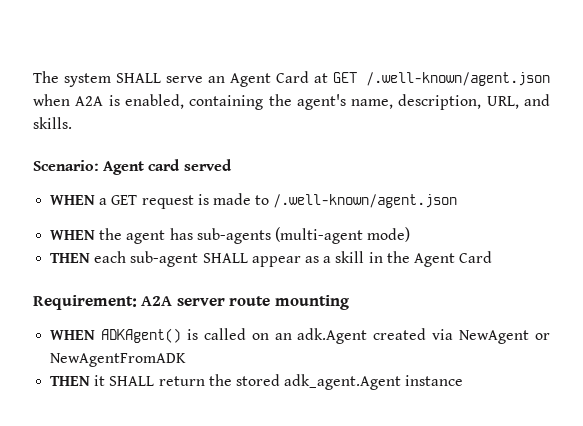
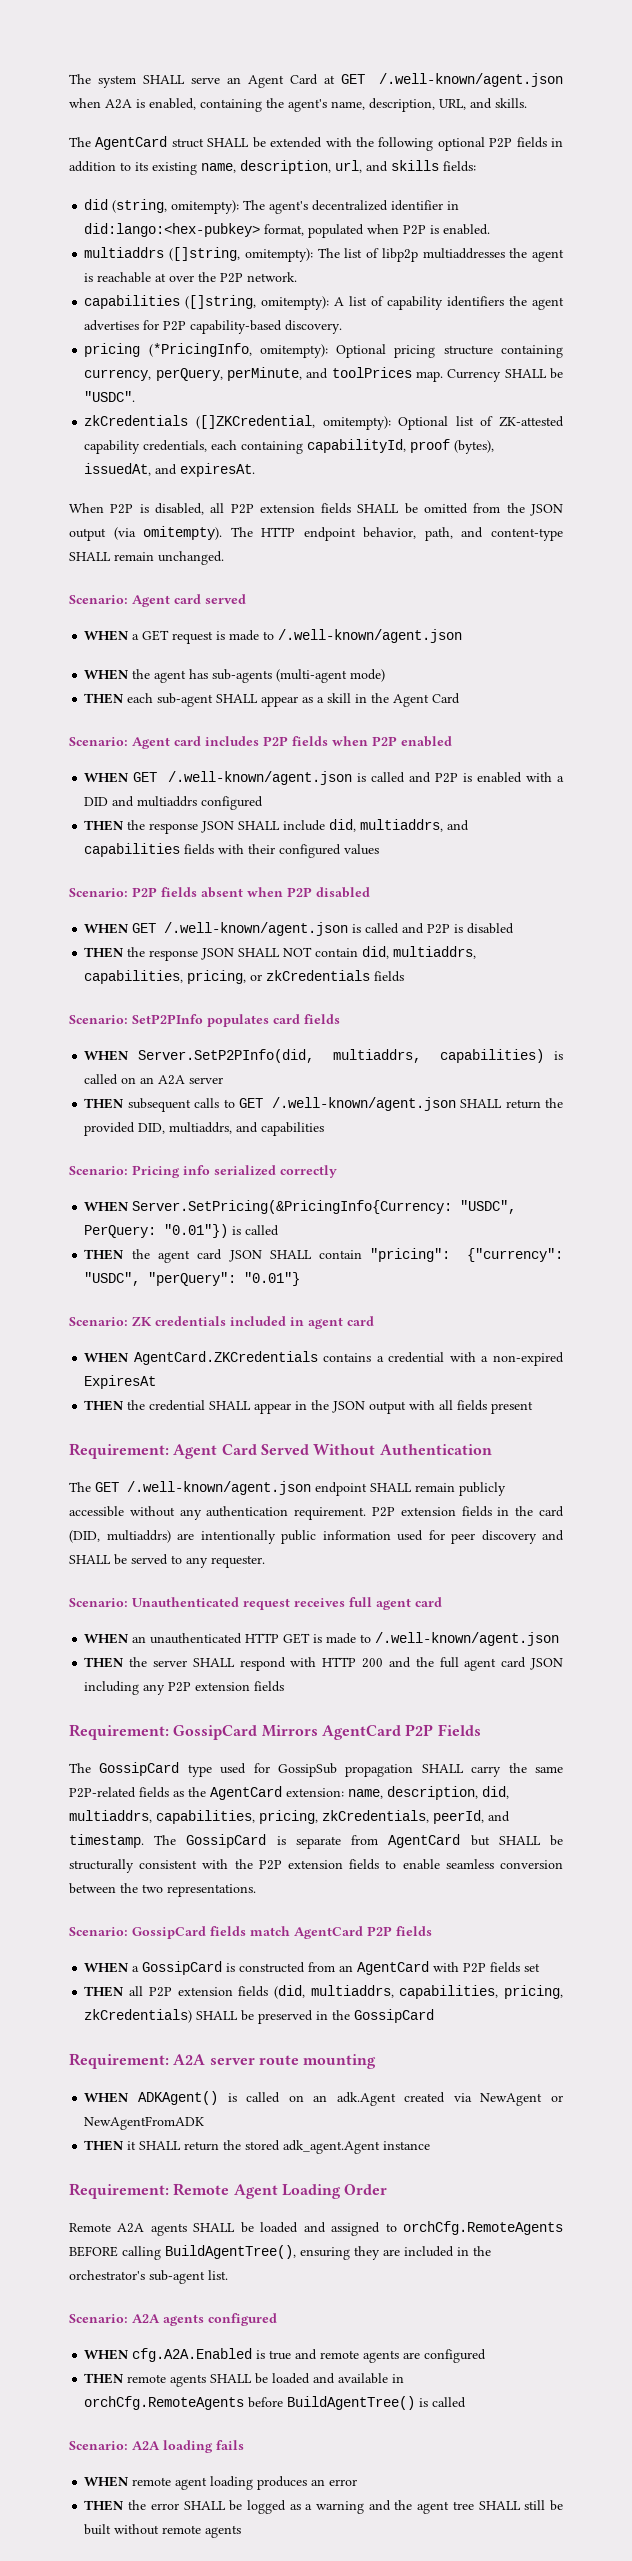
(72, 123) none -> [69,136,564,151] [69,160,476,175] [84,199,460,214] [84,223,491,238] [84,247,565,262] [84,272,298,283] [84,295,565,310] [84,320,343,334] [84,343,563,358] [84,367,563,382] [84,391,136,402] [84,415,565,430] [84,439,495,454] [84,463,256,477] [69,503,564,516] [69,526,563,541] [69,551,224,565] // The AgentCard struct SHALL be extended with the following optional P2P fields in addition to its existing name, description, url, and skills fields: // did (string, omitempty): The agent's decentralized identifier in did:lango:<hex-pubkey> format, populated when P2P is enabled. // multiaddrs ([]string, omitempty): The list of libp2p multiaddresses the agent is reachable at over the P2P network. // capabilities ([]string, omitempty): A list of capability identifiers the agent advertises for P2P capability-based discovery. // pricing (*PricingInfo, omitempty): Optional pricing structure containing currency, perQuery, perMinute, and toolPrices map. Currency SHALL be "USDC". // zkCredentials ([]ZKCredential, omitempty): Optional list of ZK-attested capability credentials, each containing capabilityId, proof (bytes), issuedAt, and expiresAt. // When P2P is disabled, all P2P extension fields SHALL be omitted from the JSON output (via omitempty). The HTTP endpoint behavior, path, and content-type SHALL remain unchanged.
(493, 257) none -> [69,736,452,749] [84,771,564,785] [84,796,264,810] [84,819,470,834] [84,843,380,858] [69,887,370,898] [84,922,515,936] [84,946,477,961] [84,970,405,984] [69,1014,340,1027] [84,1049,563,1063] [84,1074,224,1085] [84,1097,563,1112] [84,1122,325,1136] [69,1165,337,1178] [84,1200,517,1214] [84,1224,280,1238] [84,1248,563,1263] [84,1272,301,1286] [69,1316,374,1329] [84,1351,565,1366] [84,1375,157,1389] [84,1400,534,1414] [69,1443,492,1459] [69,1481,506,1496] [69,1506,565,1520] [69,1530,564,1544] [69,1554,265,1568] [69,1597,442,1610] [84,1632,560,1646] [84,1657,564,1671] [84,1681,285,1695] [69,1724,481,1740] [69,1762,563,1777] [69,1786,509,1800] [69,1810,510,1824] [69,1834,563,1849] [69,1859,563,1873] [69,1883,256,1897] [69,1926,432,1939] [84,1961,541,1975] [84,1985,563,1999] [84,2009,435,2024] // Scenario: Agent card includes P2P fields when P2P enabled // WHEN GET /.well-known/agent.json is called and P2P is enabled with a DID and multiaddrs configured // THEN the response JSON SHALL include did, multiaddrs, and capabilities fields with their configured values // Scenario: P2P fields absent when P2P disabled // WHEN GET /.well-known/agent.json is called and P2P is disabled // THEN the response JSON SHALL NOT contain did, multiaddrs, capabilities, pricing, or zkCredentials fields // Scenario: SetP2PInfo populates card fields // WHEN Server.SetP2PInfo(did, multiaddrs, capabilities) is called on an A2A server // THEN subsequent calls to GET /.well-known/agent.json SHALL return the provided DID, multiaddrs, and capabilities // Scenario: Pricing info serialized correctly // WHEN Server.SetPricing(&PricingInfo{Currency: "USDC", PerQuery: "0.01"}) is called // THEN the agent card JSON SHALL contain "pricing": {"currency": "USDC", "perQuery": "0.01"} // Scenario: ZK credentials included in agent card // WHEN AgentCard.ZKCredentials contains a credential with a non-expired ExpiresAt // THEN the credential SHALL appear in the JSON output with all fields present // Requirement: Agent Card Served Without Authentication // The GET /.well-known/agent.json endpoint SHALL remain publicly accessible without any authentication requirement. P2P extension fields in the card (DID, multiaddrs) are intentionally public information used for peer discovery and SHALL be served to any requester. // Scenario: Unauthenticated request receives full agent card // WHEN an unauthenticated HTTP GET is made to /.well-known/agent.json // THEN the server SHALL respond with HTTP 200 and the full agent card JSON including any P2P extension fields // Requirement: GossipCard Mirrors AgentCard P2P Fields // The GossipCard type used for GossipSub propagation SHALL carry the same P2P-related fields as the AgentCard extension: name, description, did, multiaddrs, capabilities, pricing, zkCredentials, peerId, and timestamp. The GossipCard is separate from AgentCard but SHALL be structurally consistent with the P2P extension fields to enable seamless conversion between the two representations. // Scenario: GossipCard fields match AgentCard P2P fields // WHEN a GossipCard is constructed from an AgentCard with P2P fields set // THEN all P2P extension fields (did, multiaddrs, capabilities, pricing, zkCredentials) SHALL be preserved in the GossipCard
(464, 380) none -> [69,2183,388,2199] [69,2221,563,2236] [69,2245,491,2260] [69,2270,228,2284] [69,2313,277,2326] [84,2348,487,2363] [84,2373,405,2387] [84,2396,467,2410] [69,2440,244,2453] [84,2476,358,2490] [84,2500,563,2514] [84,2524,242,2538] // Requirement: Remote Agent Loading Order // Remote A2A agents SHALL be loaded and assigned to orchCfg.RemoteAgents BEFORE calling BuildAgentTree(), ensuring they are included in the orchestrator's sub-agent list. // Scenario: A2A agents configured // WHEN cfg.A2A.Enabled is true and remote agents are configured // THEN remote agents SHALL be loaded and available in orchCfg.RemoteAgents before BuildAgentTree() is called // Scenario: A2A loading fails // WHEN remote agent loading produces an error // THEN the error SHALL be logged as a warning and the agent tree SHALL still be built without remote agents

